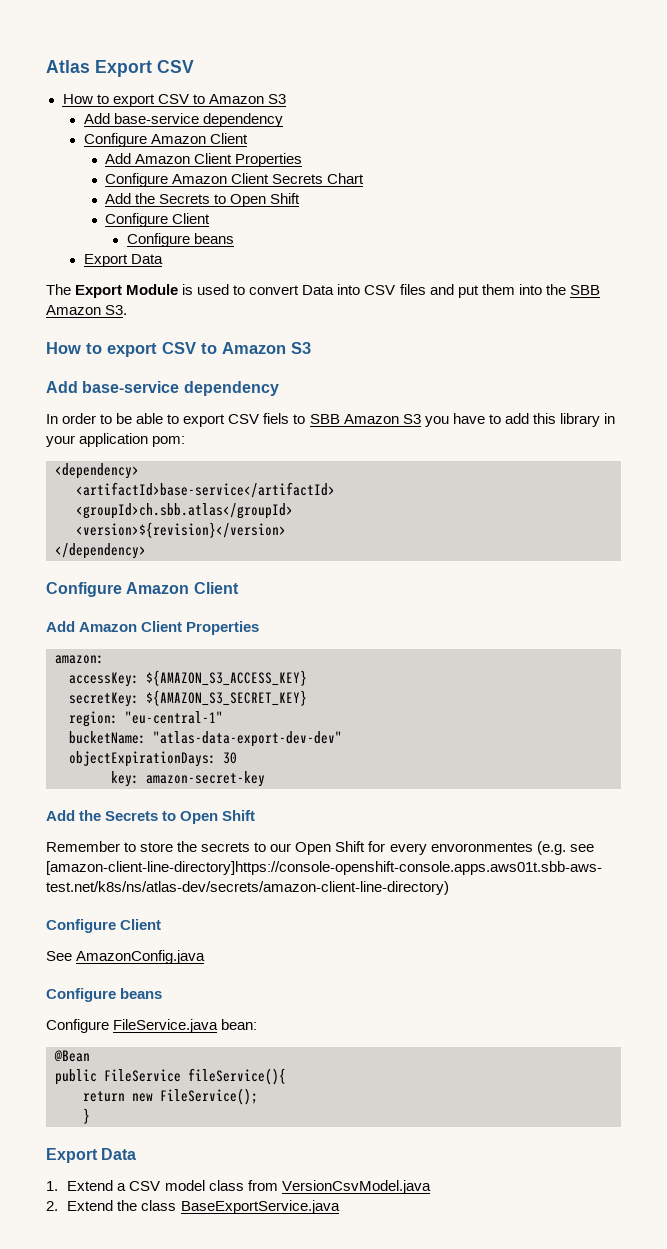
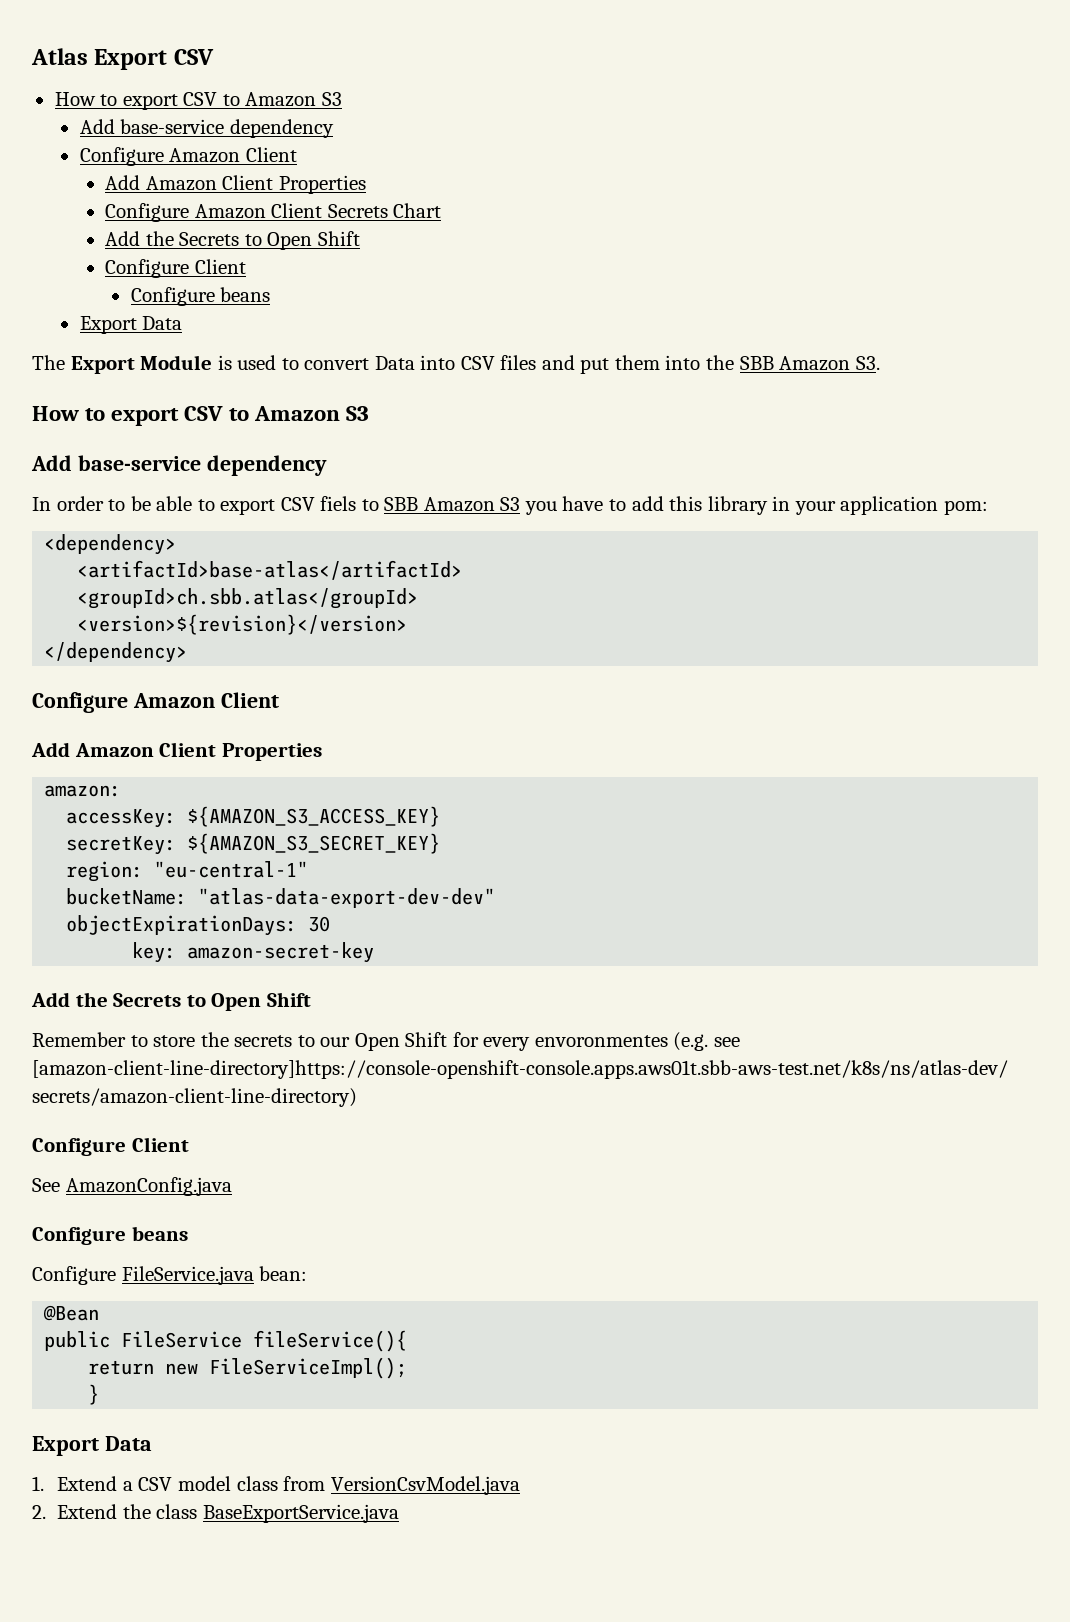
[76,482,335,498] <artifactId>base-service</artifactId> -> [77,560,463,580] <artifactId>base-atlas</artifactId>
[160,1088,258,1105] FileService(); -> [209,1357,408,1379] FileServiceImpl();

